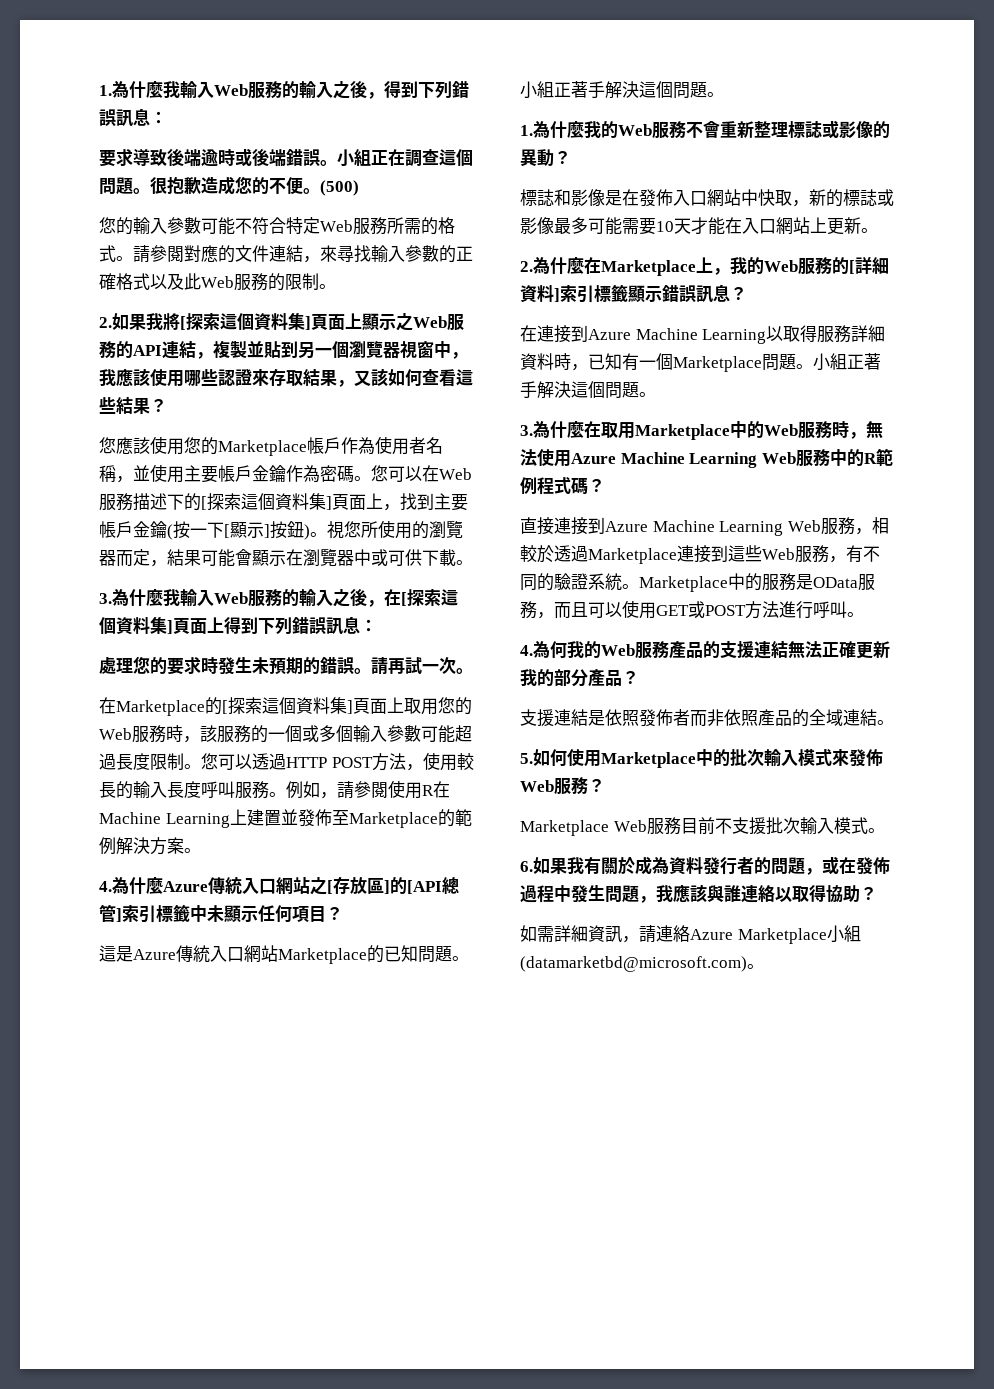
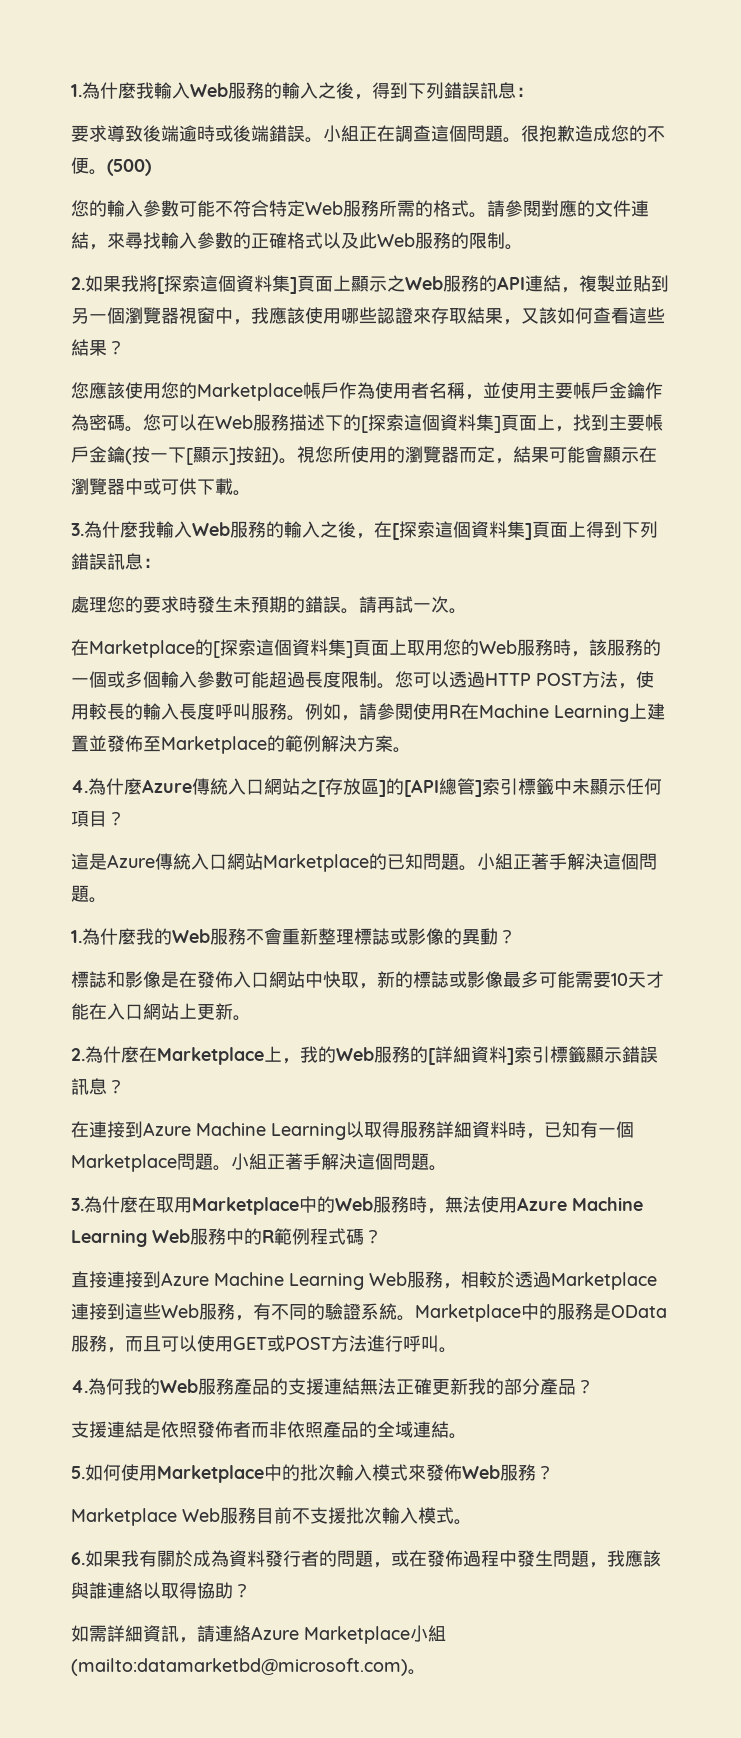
[520,956,747,972] (datamarketbd@microsoft.com) -> [71,1658,408,1676] (mailto:datamarketbd@microsoft.com)

